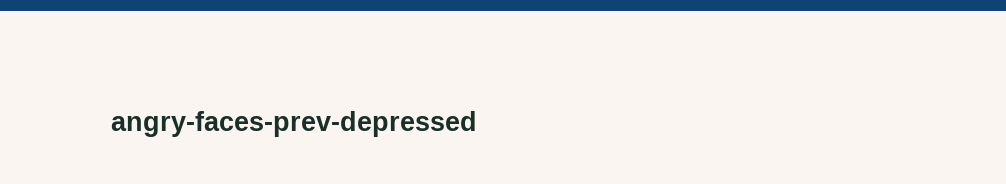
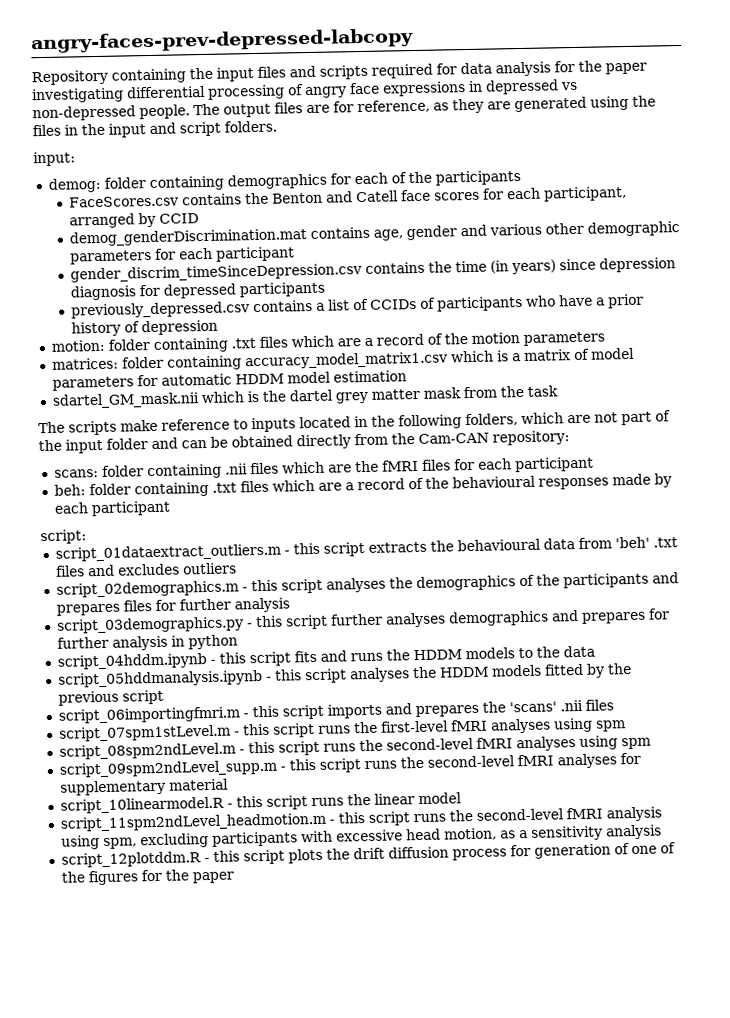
[111,111,477,137] angry-faces-prev-depressed -> [31,28,414,54] [31,60,647,86] [32,79,578,104] [32,95,656,122] [32,120,277,138] [33,151,76,167] [47,170,521,193] [69,186,628,208] [69,212,200,229] [69,220,681,247] [70,246,296,265] [70,257,677,283] [70,281,326,301] [71,293,645,319] [71,319,219,337] [50,331,605,353] [51,347,635,371] [51,370,407,391] [51,385,558,409] [38,410,671,436] [38,430,570,454] [53,456,594,480] [53,473,672,498] [53,500,171,517] [40,529,87,545] [54,536,678,562] [55,562,237,577] [55,572,679,598] [55,597,290,616] [56,608,670,634] [56,634,238,651] [56,645,595,670] [57,663,632,688] [57,689,164,706] [57,699,614,724] [58,717,626,742] [58,735,651,760] [58,752,641,778] [59,778,229,796] [59,792,462,814] [59,806,662,832] [60,824,662,850] [60,842,676,868] [60,869,235,886] angry-faces-prev-depressed-labcopy // Repository containing the input files and scripts required for data analysis for the paper investigating differential processing of angry face expressions in depressed vs non-depressed people. The output files are for reference, as they are generated using the files in the input and script folders. // input: // demog: folder containing demographics for each of the participants // FaceScores.csv contains the Benton and Catell face scores for each participant, arranged by CCID // demog_genderDiscrimination.mat contains age, gender and various other demographic parameters for each participant // gender_discrim_timeSinceDepression.csv contains the time (in years) since depression diagnosis for depressed participants // previously_depressed.csv contains a list of CCIDs of participants who have a prior history of depression // motion: folder containing .txt files which are a record of the motion parameters // matrices: folder containing accuracy_model_matrix1.csv which is a matrix of model parameters for automatic HDDM model estimation // sdartel_GM_mask.nii which is the dartel grey matter mask from the task // The scripts make reference to inputs located in the following folders, which are not part of the input folder and can be obtained directly from the Cam-CAN repository: // scans: folder containing .nii files which are the fMRI files for each participant // beh: folder containing .txt files which are a record of the behavioural responses made by each participant // script: // script_01dataextract_outliers.m - this script extracts the behavioural data from 'beh' .txt files and excludes outliers // script_02demographics.m - this script analyses the demographics of the participants and prepares files for further analysis // script_03demographics.py - this script further analyses demographics and prepares for further analysis in python // script_04hddm.ipynb - this script fits and runs the HDDM models to the data // script_05hddmanalysis.ipynb - this script analyses the HDDM models fitted by the previous script // script_06importingfmri.m - this script imports and prepares the 'scans' .nii files // script_07spm1stLevel.m - this script runs the first-level fMRI analyses using spm // script_08spm2ndLevel.m - this script runs the second-level fMRI analyses using spm // script_09spm2ndLevel_supp.m - this script runs the second-level fMRI analyses for supplementary material // script_10linearmodel.R - this script runs the linear model // script_11spm2ndLevel_headmotion.m - this script runs the second-level fMRI analysis using spm, excluding participants with excessive head motion, as a sensitivity analysis // script_12plotddm.R - this script plots the drift diffusion process for generation of one of the figures for the paper

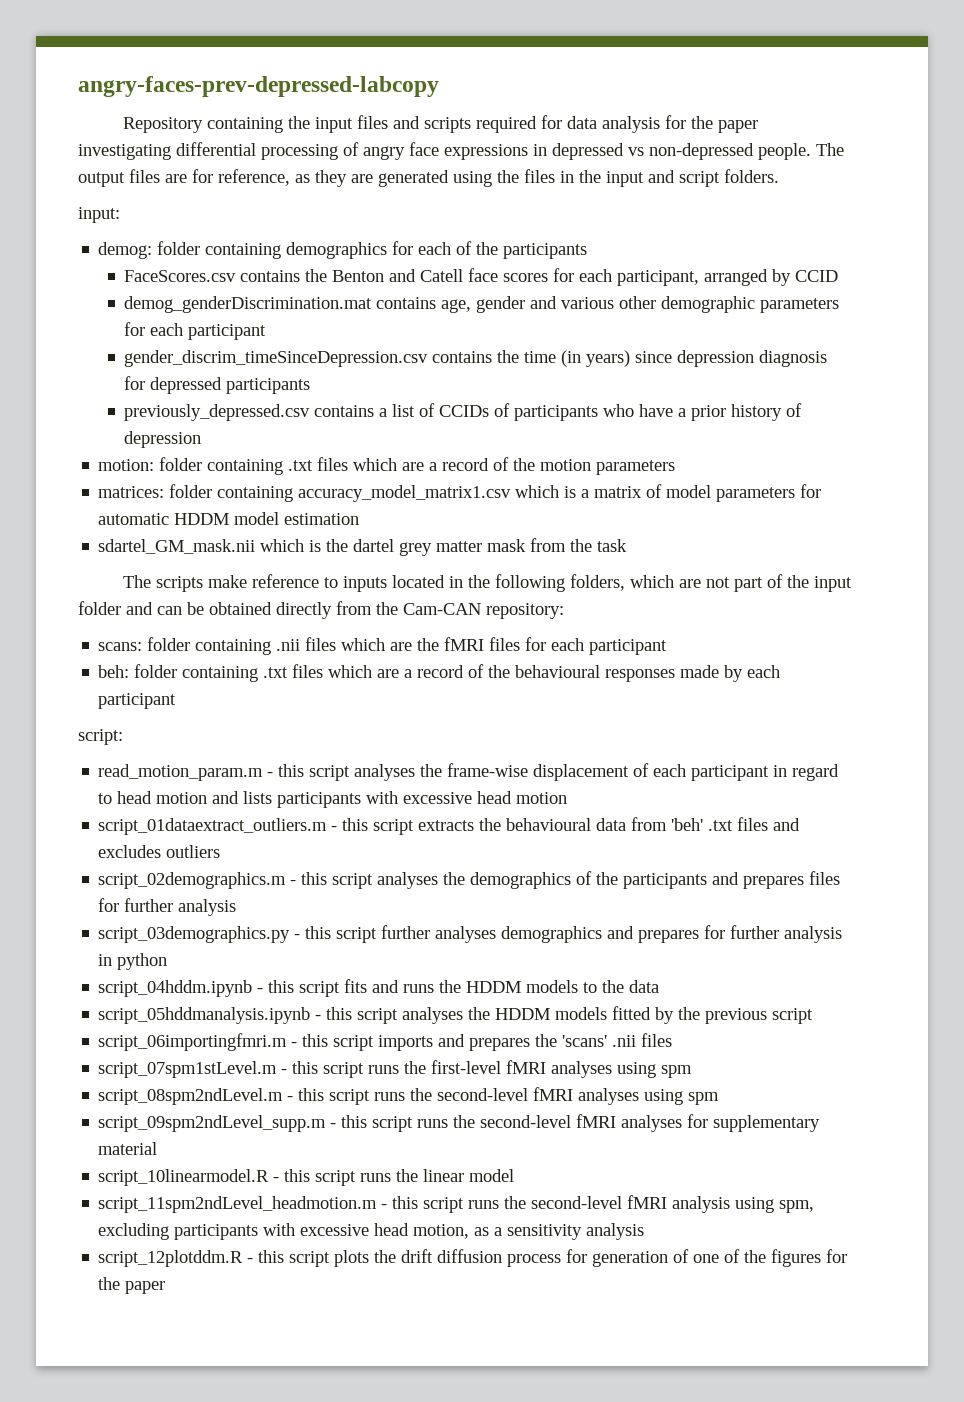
(87, 537) none -> [98,763,840,781] [98,791,568,808] // read_motion_param.m - this script analyses the frame-wise displacement of each participant in regard to head motion and lists participants with excessive head motion

